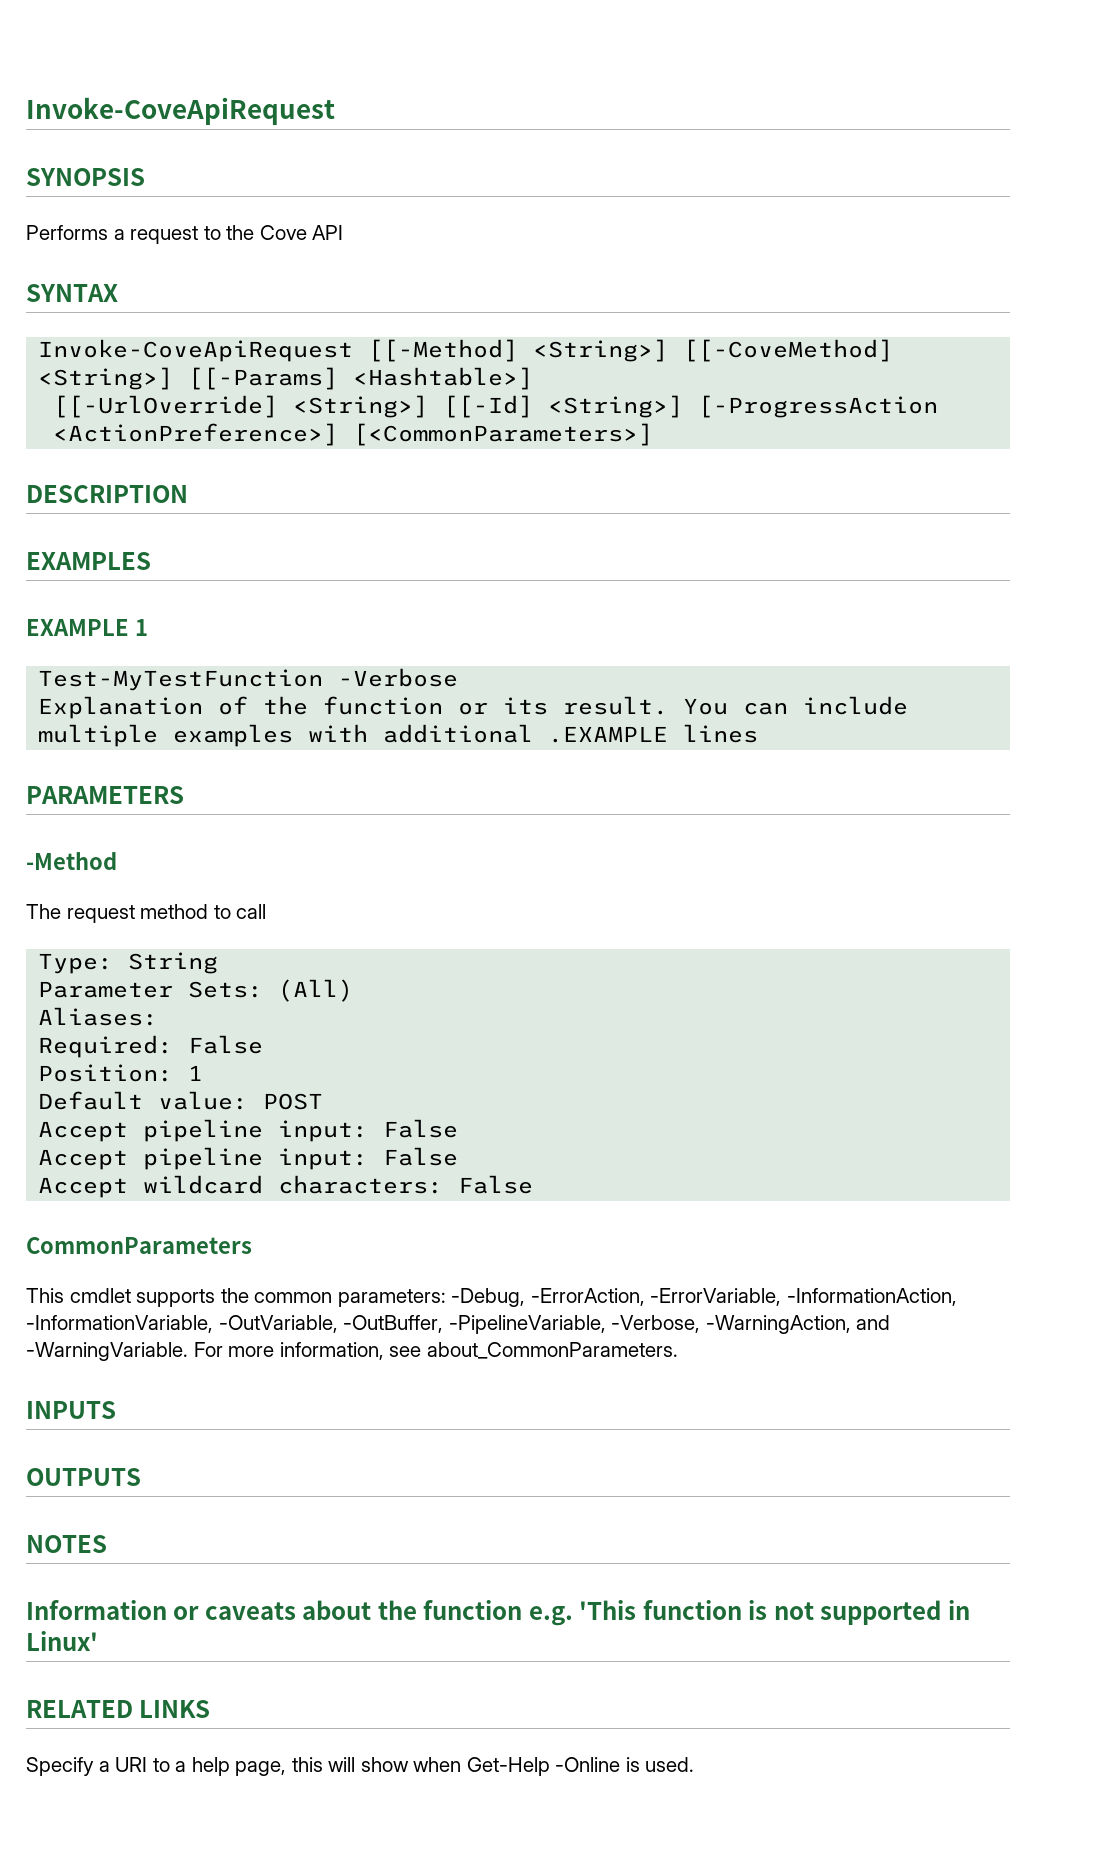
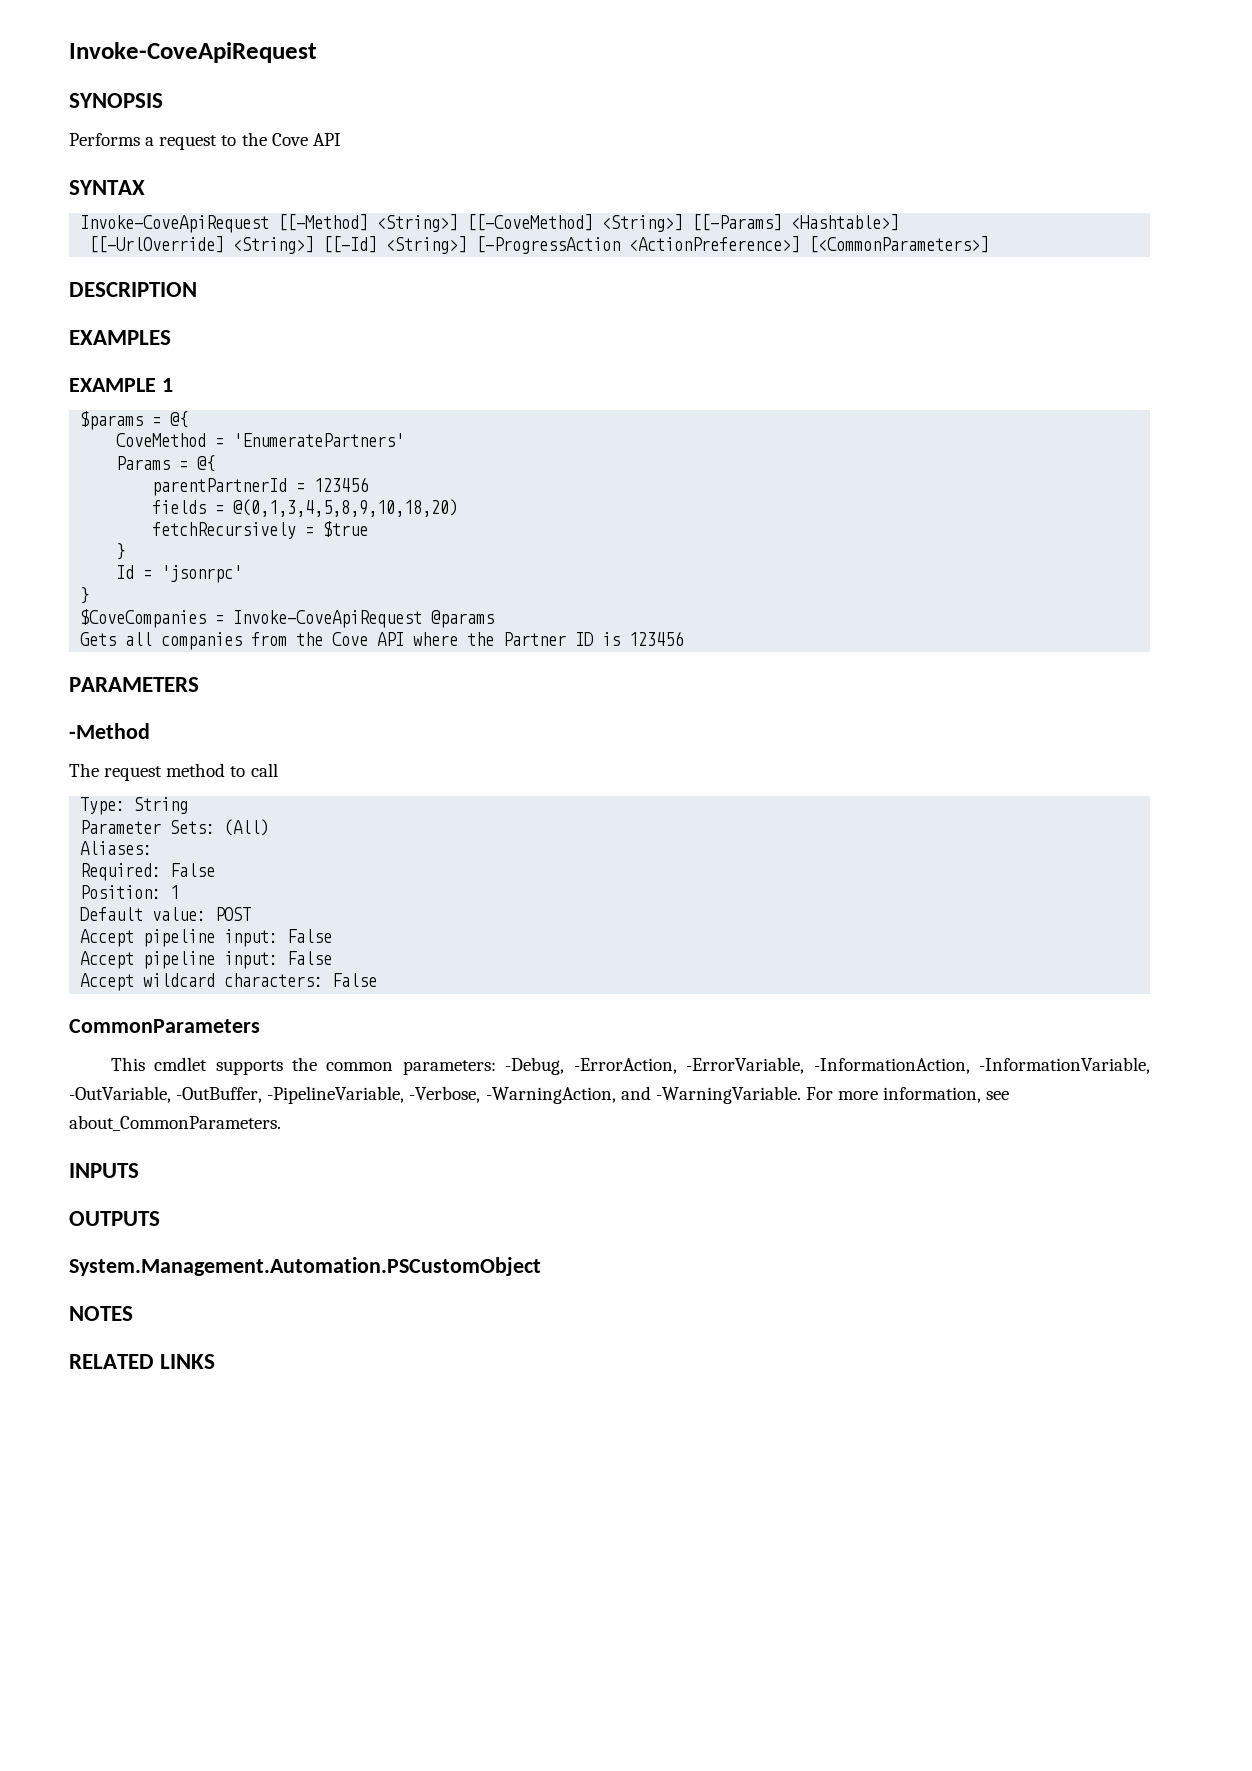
[38,668,459,691] [38,696,909,719] [38,724,759,747] Test-MyTestFunction -Verbose // Explanation of the function or its result. You can include multiple examples with additional .EXAMPLE lines -> [80,411,189,430] [116,433,405,447] [116,455,216,472] [152,477,369,496] [152,499,459,517] [152,521,369,539] [116,543,126,560] [116,565,243,583] [80,587,90,604] [80,609,495,628] [80,631,684,650] $params = @{ // CoveMethod = 'EnumeratePartners' // Params = @{ // parentPartnerId = 123456 // fields = @(0,1,3,4,5,8,9,10,18,20) // fetchRecursively = $true // } // Id = 'jsonrpc' // } // $CoveCompanies = Invoke-CoveApiRequest @params // Gets all companies from the Cove API where the Partner ID is 123456
(141, 1477) none -> [69,1257,541,1276] // System.Management.Automation.PSCustomObject
[26,1600,970,1626] [26,1631,98,1651] [26,1700,211,1718] [26,1757,695,1776] Information or caveats about the function e.g. 'This function is not supported in Linux' // RELATED LINKS // Specify a URI to a help page, this will show when Get-Help -Online is used. -> [69,1354,216,1369] RELATED LINKS

